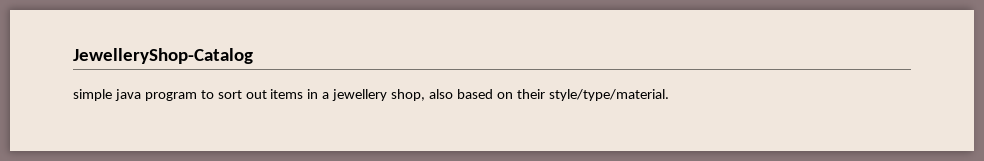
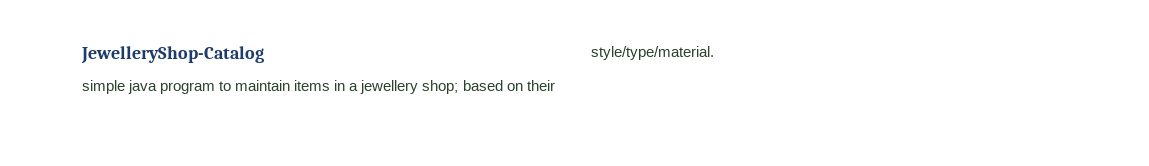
[217,90,267,99] sort out -> [235,80,291,91] maintain
[391,89,454,101] shop, also -> [422,80,459,94] shop;

